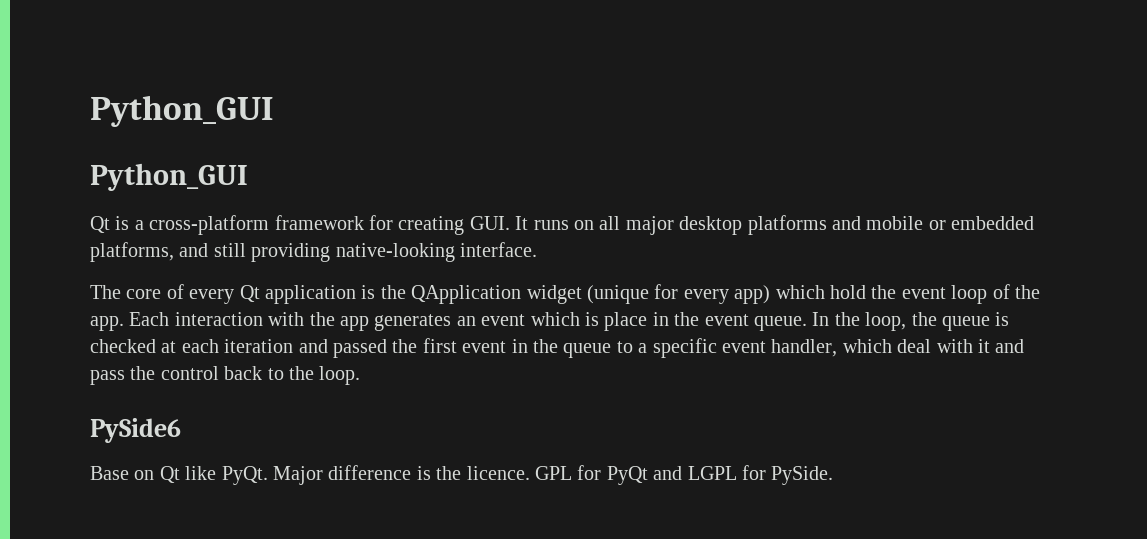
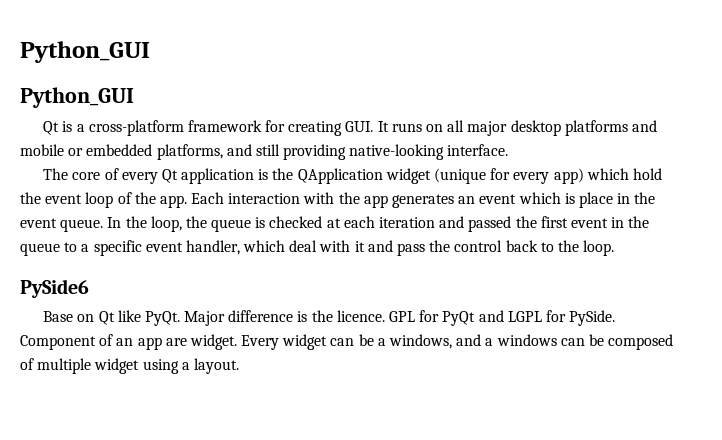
(834, 475) none -> [20,334,674,350] [20,358,239,374] Component of an app are widget. Every widget can be a windows, and a windows can be composed of multiple widget using a layout.

